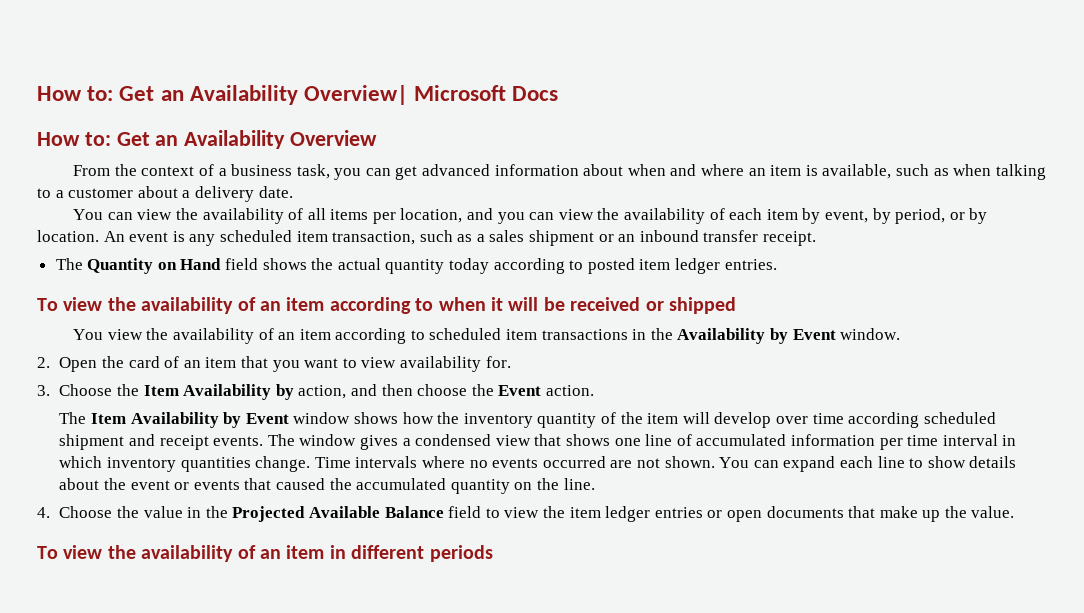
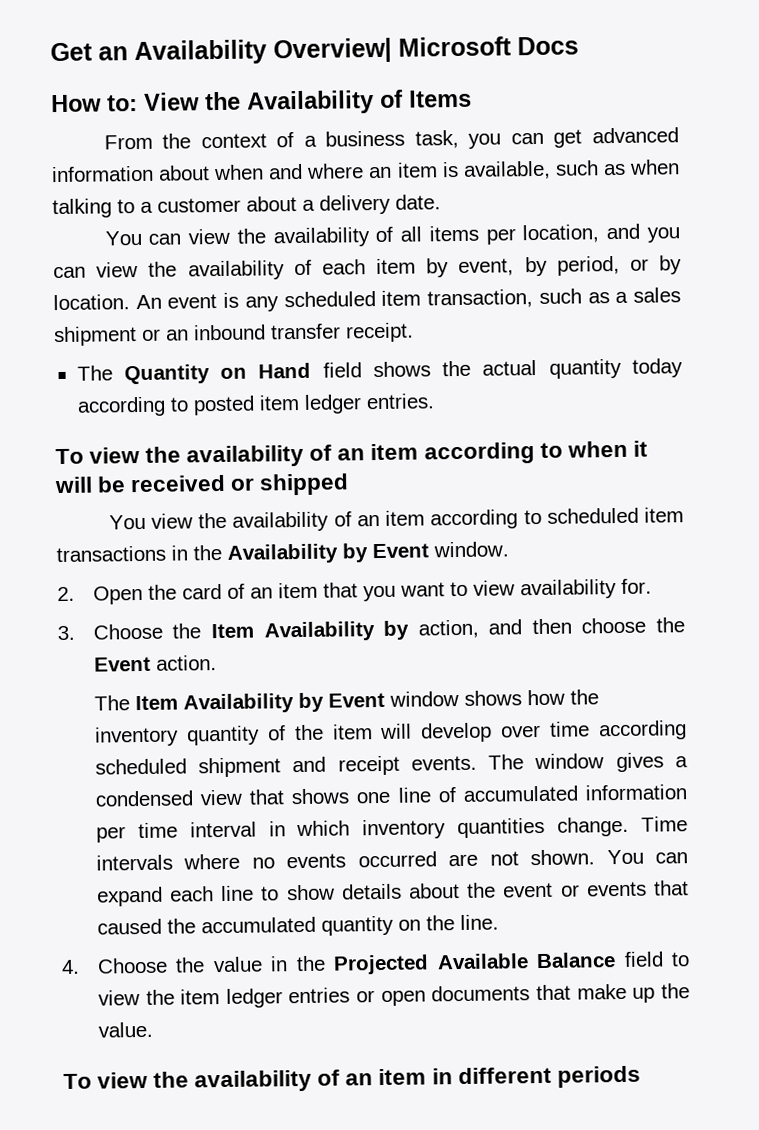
[37,86,114,101] How to: -> (50, 52) none
[116,130,378,149] Get an Availability Overview -> [144,89,472,115] View the Availability of Items

